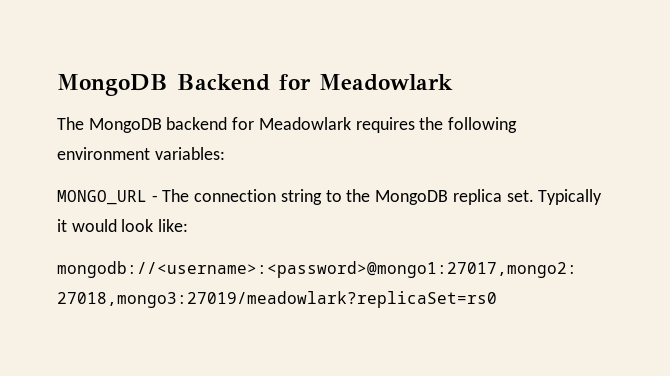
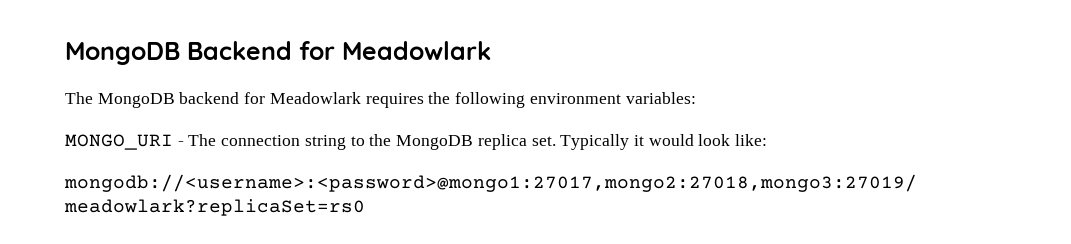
[57,190,147,205] MONGO_URL -> [65,134,173,150] MONGO_URI

